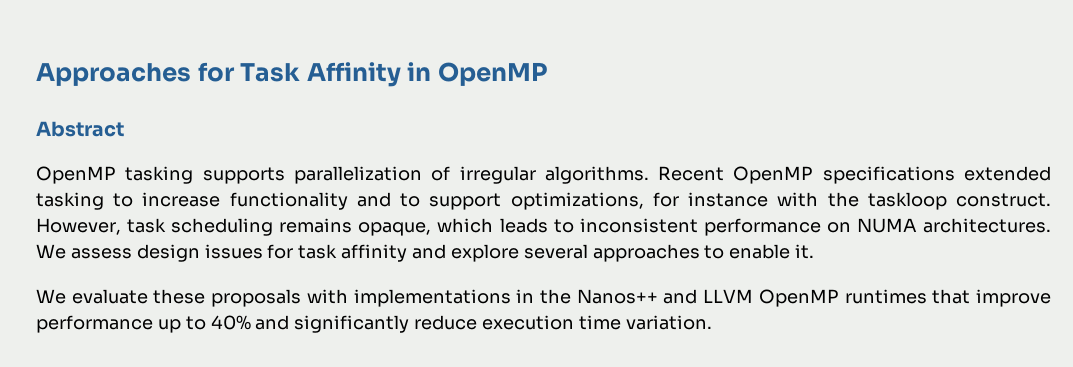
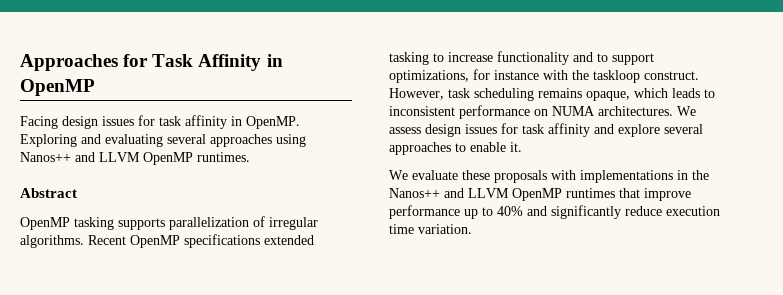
(548, 74) none -> [20,115,300,129] [20,134,306,147] [20,152,250,165] // Facing design issues for task affinity in OpenMP. Exploring and evaluating several approaches using Nanos++ and LLVM OpenMP runtimes.

